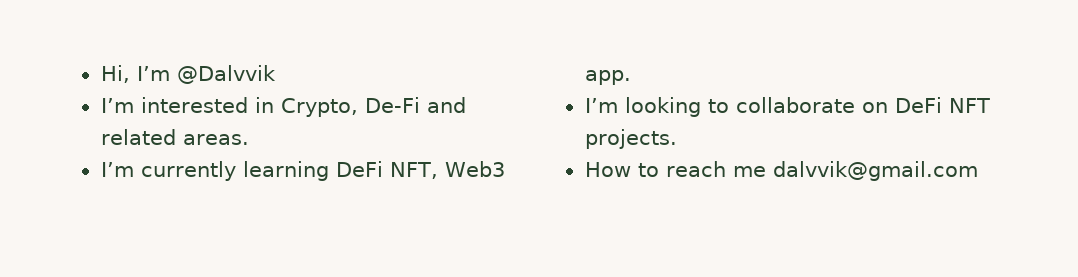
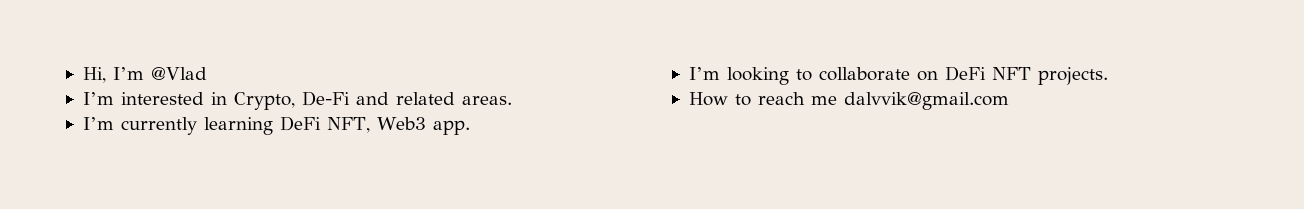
[176,65,276,84] @Dalvvik -> [150,67,207,80] @Vlad

